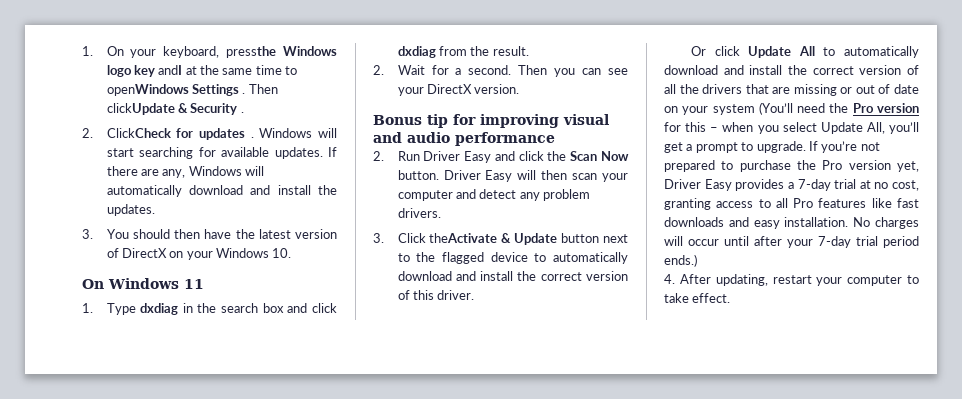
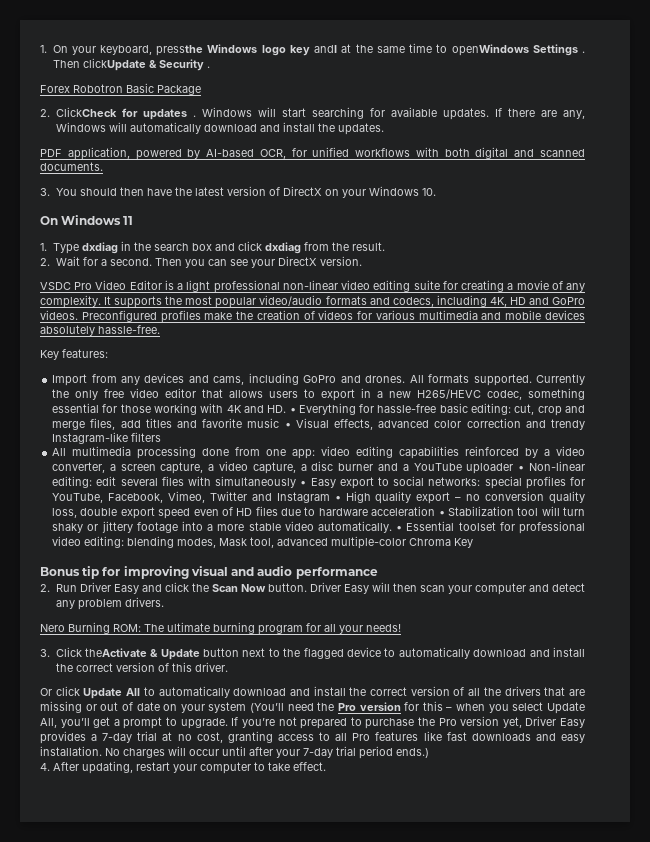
(244, 112) none -> [40,83,201,95] // Forex Robotron Basic Package
(155, 210) none -> [40,147,585,160] [40,162,103,171] // PDF application, powered by AI-based OCR, for unified workflows with both digital and scanned documents.
(520, 89) none -> [40,280,586,293] [40,295,585,308] [40,310,585,323] [40,325,160,336] [40,349,108,360] [52,373,585,386] [52,388,586,401] [52,403,585,416] [52,418,585,430] [52,432,162,444] [52,446,585,459] [52,461,586,474] [52,476,585,489] [52,491,585,504] [52,506,585,519] [52,521,585,534] [52,536,474,549] // VSDC Pro Video Editor is a light professional non-linear video editing suite for creating a movie of any complexity. It supports the most popular video/audio formats and codecs, including 4K, HD and GoPro videos. Preconfigured profiles make the creation of videos for various multimedia and mobile devices absolutely hassle-free. // Key features: // Import from any devices and cams, including GoPro and drones. All formats supported. Сurrently the only free video editor that allows users to export in a new H265/HEVC codec, something essential for those working with 4K and HD. • Everything for hassle-free basic editing: cut, crop and merge files, add titles and favorite music • Visual effects, advanced color correction and trendy Instagram-like filters // All multimedia processing done from one app: video editing capabilities reinforced by a video converter, a screen capture, a video capture, a disc burner and a YouTube uploader • Non-linear editing: edit several files with simultaneously • Easy export to social networks: special profiles for YouTube, Facebook, Vimeo, Twitter and Instagram • High quality export – no conversion quality loss, double export speed even of HD files due to hardware acceleration • Stabilization tool will turn shaky or jittery footage into a more stable video automatically. • Essential toolset for professional video editing: blending modes, Mask tool, advanced multiple-color Chroma Key
(441, 213) none -> [40,622,401,635] // Nero Burning ROM: The ultimate burning program for all your needs!

